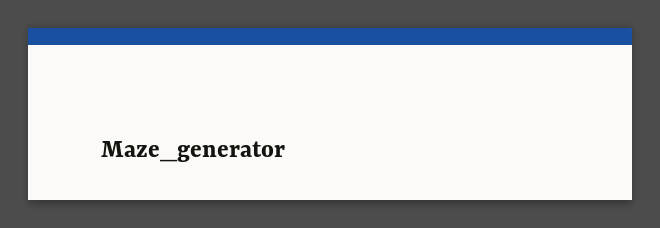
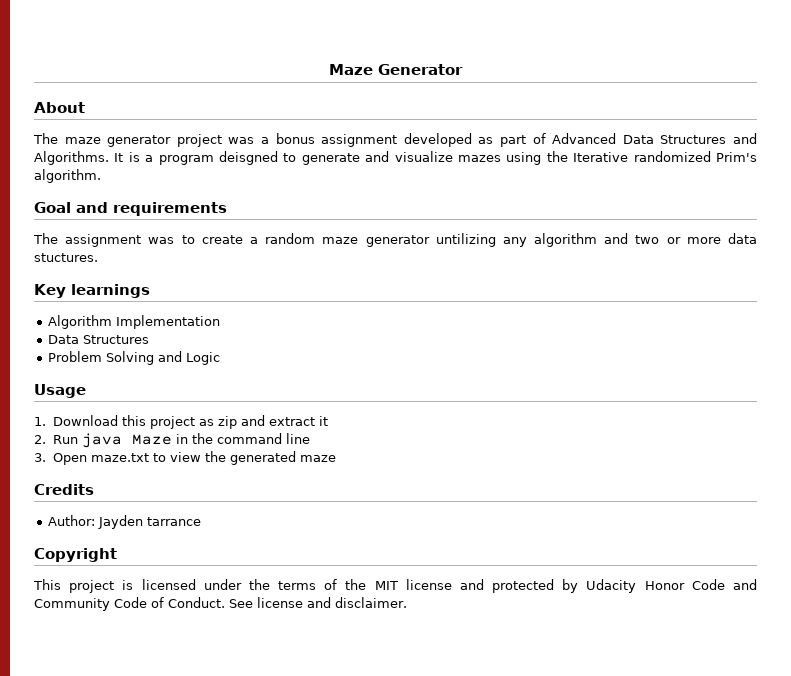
[101,141,285,162] Maze_generator -> [329,64,463,75] [34,102,85,113] [33,133,758,147] [34,151,757,165] [34,169,101,183] [34,202,227,216] [33,233,757,247] [34,253,98,262] [34,284,150,298] [48,315,221,329] [48,335,150,344] [48,351,221,365] [34,384,86,398] [34,415,328,429] [34,433,310,448] [34,451,336,465] [34,484,94,495] [48,515,202,529] [34,548,117,562] [33,579,757,593] [34,597,407,611] Maze Generator // About // The maze generator project was a bonus assignment developed as part of Advanced Data Structures and Algorithms. It is a program deisgned to generate and visualize mazes using the Iterative randomized Prim's algorithm. // Goal and requirements // The assignment was to create a random maze generator untilizing any algorithm and two or more data stuctures. // Key learnings // Algorithm Implementation // Data Structures // Problem Solving and Logic // Usage // 1. Download this project as zip and extract it // 2. Run java Maze in the command line // 3. Open maze.txt to view the generated maze // Credits // Author: Jayden tarrance // Copyright // This project is licensed under the terms of the MIT license and protected by Udacity Honor Code and Community Code of Conduct. See license and disclaimer.

